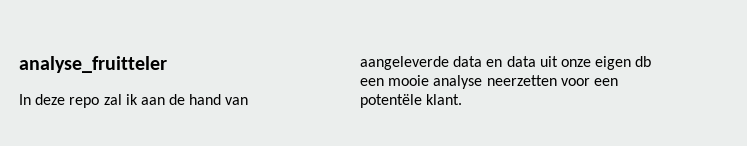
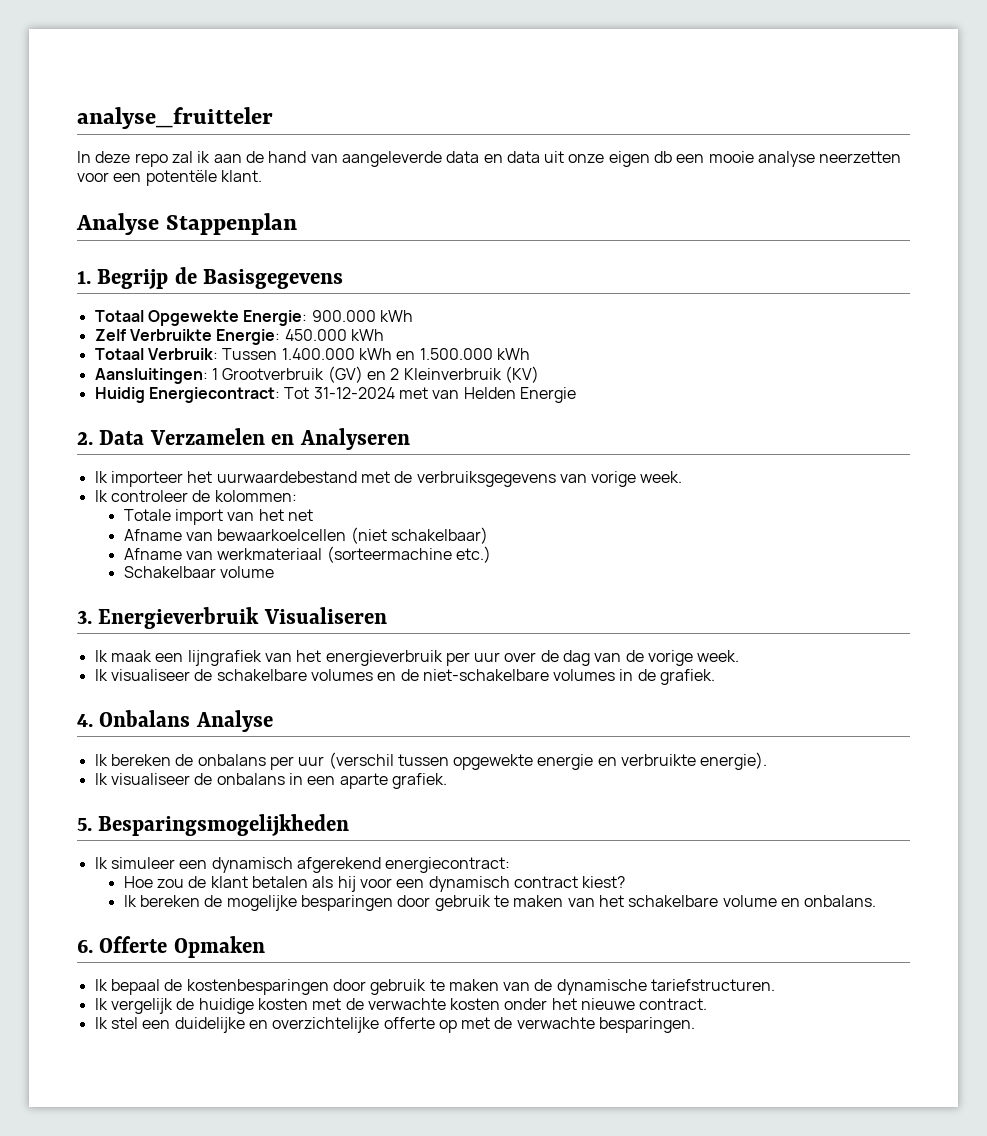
(463, 99) none -> [76,213,298,235] [77,267,344,289] [94,310,413,326] [94,329,384,345] [94,348,530,360] [94,366,539,384] [94,387,576,403] [77,428,410,450] [94,471,683,487] [94,490,297,502] [123,509,314,525] [123,527,489,544] [123,546,492,563] [123,566,275,578] [77,607,387,629] [94,650,740,666] [94,669,716,685] [77,710,273,732] [94,752,768,770] [94,773,447,789] [77,814,350,836] [94,857,511,873] [123,876,626,892] [123,895,877,911] [77,936,265,958] [94,979,776,995] [94,998,708,1014] [94,1017,696,1033] // Analyse Stappenplan // 1. Begrijp de Basisgegevens // Totaal Opgewekte Energie: 900.000 kWh // Zelf Verbruikte Energie: 450.000 kWh // Totaal Verbruik: Tussen 1.400.000 kWh en 1.500.000 kWh // Aansluitingen: 1 Grootverbruik (GV) en 2 Kleinverbruik (KV) // Huidig Energiecontract: Tot 31-12-2024 met van Helden Energie // 2. Data Verzamelen en Analyseren // Ik importeer het uurwaardebestand met de verbruiksgegevens van vorige week. // Ik controleer de kolommen: // Totale import van het net // Afname van bewaarkoelcellen (niet schakelbaar) // Afname van werkmateriaal (sorteermachine etc.) // Schakelbaar volume // 3. Energieverbruik Visualiseren // Ik maak een lijngrafiek van het energieverbruik per uur over de dag van de vorige week. // Ik visualiseer de schakelbare volumes en de niet-schakelbare volumes in de grafiek. // 4. Onbalans Analyse // Ik bereken de onbalans per uur (verschil tussen opgewekte energie en verbruikte energie). // Ik visualiseer de onbalans in een aparte grafiek. // 5. Besparingsmogelijkheden // Ik simuleer een dynamisch afgerekend energiecontract: // Hoe zou de klant betalen als hij voor een dynamisch contract kiest? // Ik bereken de mogelijke besparingen door gebruik te maken van het schakelbare volume en onbalans. // 6. Offerte Opmaken // Ik bepaal de kostenbesparingen door gebruik te maken van de dynamische tariefstructuren. // Ik vergelijk de huidige kosten met de verwachte kosten onder het nieuwe contract. // Ik stel een duidelijke en overzichtelijke offerte op met de verwachte besparingen.

